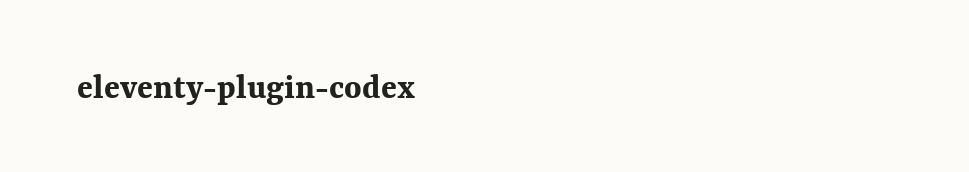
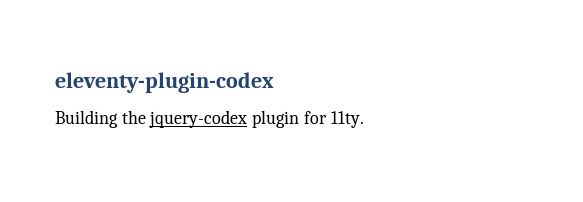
(415, 89) none -> [55,110,364,128] // Building the jquery-codex plugin for 11ty.

